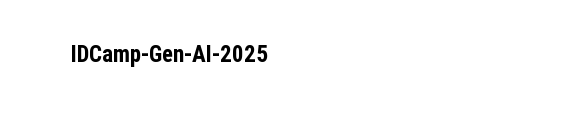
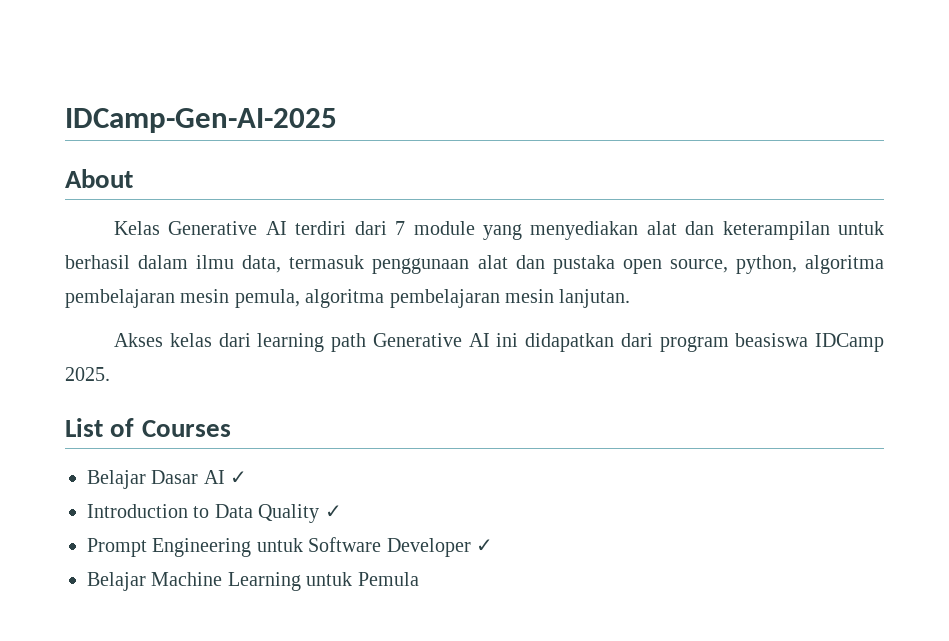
(268, 56) none -> [65,169,133,188] [114,221,885,240] [65,255,884,274] [65,289,631,308] [114,333,885,352] [65,367,110,381] [65,418,231,437] [87,470,248,489] [87,504,342,523] [87,537,493,557] [87,572,419,591] // About // Kelas Generative AI terdiri dari 7 module yang menyediakan alat dan keterampilan untuk berhasil dalam ilmu data, termasuk penggunaan alat dan pustaka open source, python, algoritma pembelajaran mesin pemula, algoritma pembelajaran mesin lanjutan. // Akses kelas dari learning path Generative AI ini didapatkan dari program beasiswa IDCamp 2025. // List of Courses // Belajar Dasar AI ✓ // Introduction to Data Quality ✓ // Prompt Engineering untuk Software Developer ✓ // Belajar Machine Learning untuk Pemula

